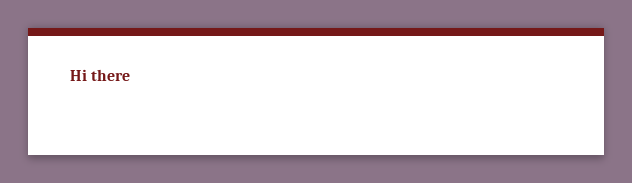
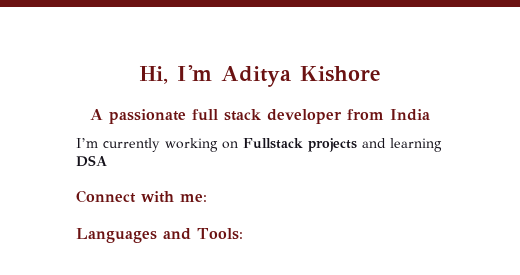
[70,69,131,81] Hi there -> [139,65,381,87] [90,109,430,124] [76,138,442,152] [76,155,107,167] [76,190,207,203] [76,228,243,243] Hi, I'm Aditya Kishore // A passionate full stack developer from India // I’m currently working on Fullstack projects and learning DSA // Connect with me: // Languages and Tools:

